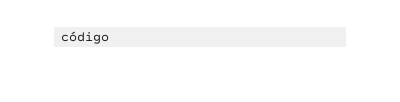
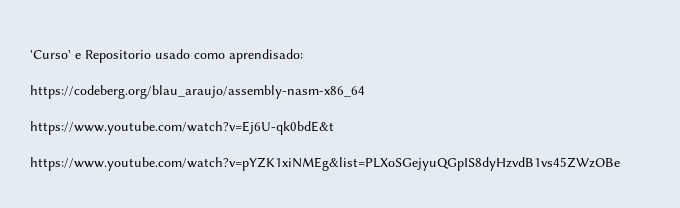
[60,31,109,44] código -> [30,49,303,63] [30,85,365,99] [30,121,334,135] [30,157,620,171] 'Curso' e Repositorio usado como aprendisado: // https://codeberg.org/blau_araujo/assembly-nasm-x86_64 // https://www.youtube.com/watch?v=Ej6U-qk0bdE&t // https://www.youtube.com/watch?v=pYZK1xiNMEg&list=PLXoSGejyuQGpIS8dyHzvdB1vs45ZWzOBe

